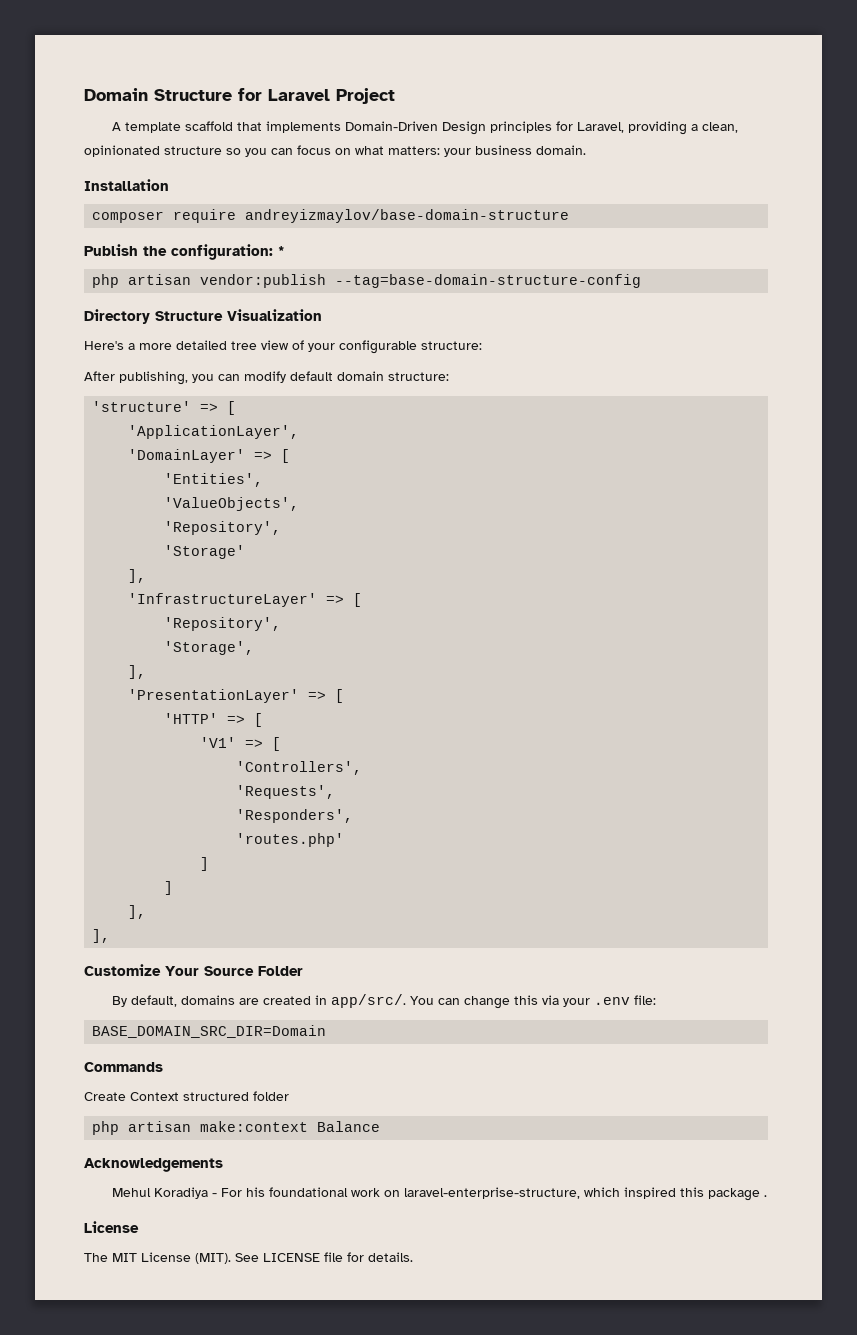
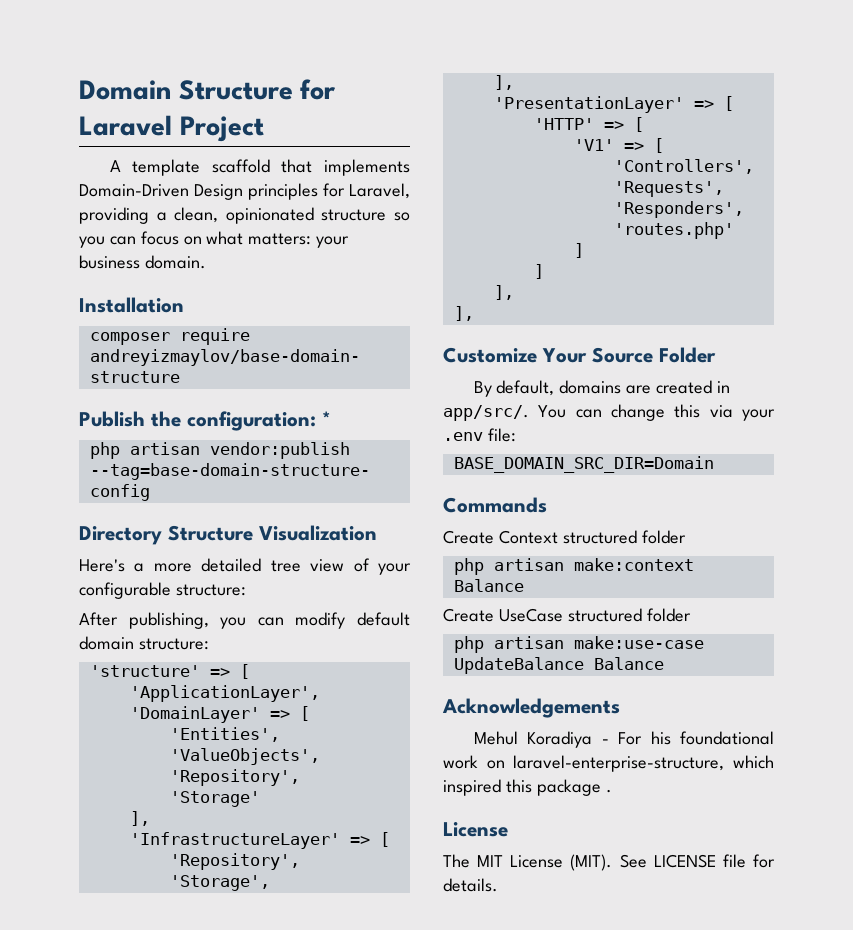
(381, 1126) none -> [443,608,691,622] [453,636,704,653] [453,657,664,674] // Create UseCase structured folder // php artisan make:use-case UpdateBalance Balance

